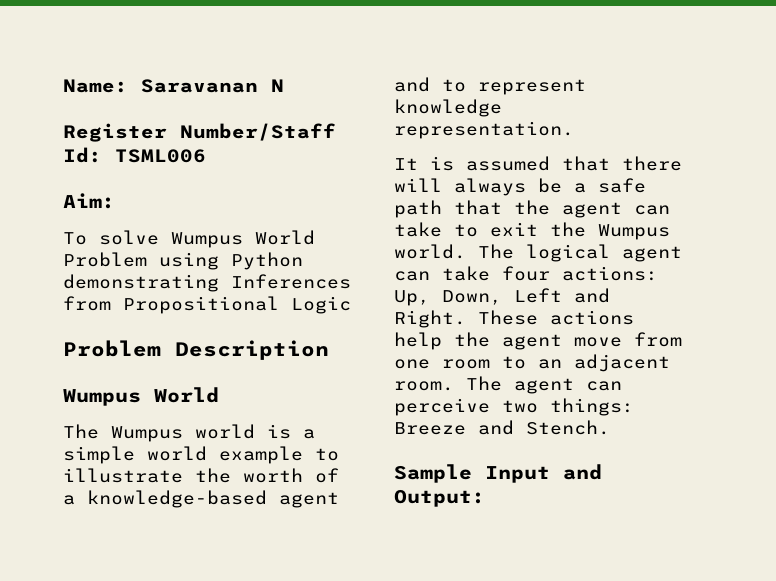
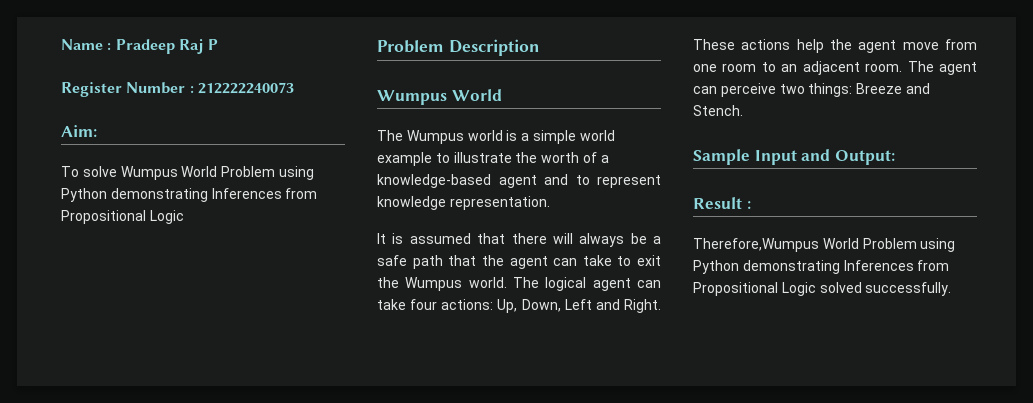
[63,79,284,93] [63,123,336,142] [63,147,206,163] Name: Saravanan N // Register Number/Staff Id: TSML006 -> [61,39,219,54] [61,82,294,97] Name : Pradeep Raj P // Register Number : 212222240073
(485, 498) none -> [693,197,751,209] [693,238,956,252] [693,260,950,274] [693,282,952,296] // Result : // Therefore,Wumpus World Problem using Python demonstrating Inferences from Propositional Logic solved successfully.

